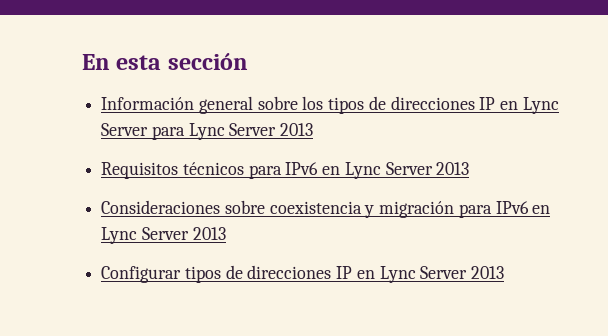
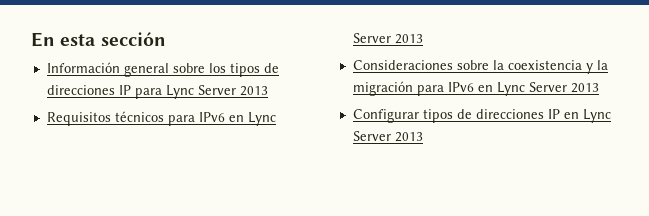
[500,97,559,114] [101,123,149,136] en Lync Server -> (131, 90) none
(265, 207) none -> [492,60,504,70] la
(375, 211) none -> [596,60,608,70] la

